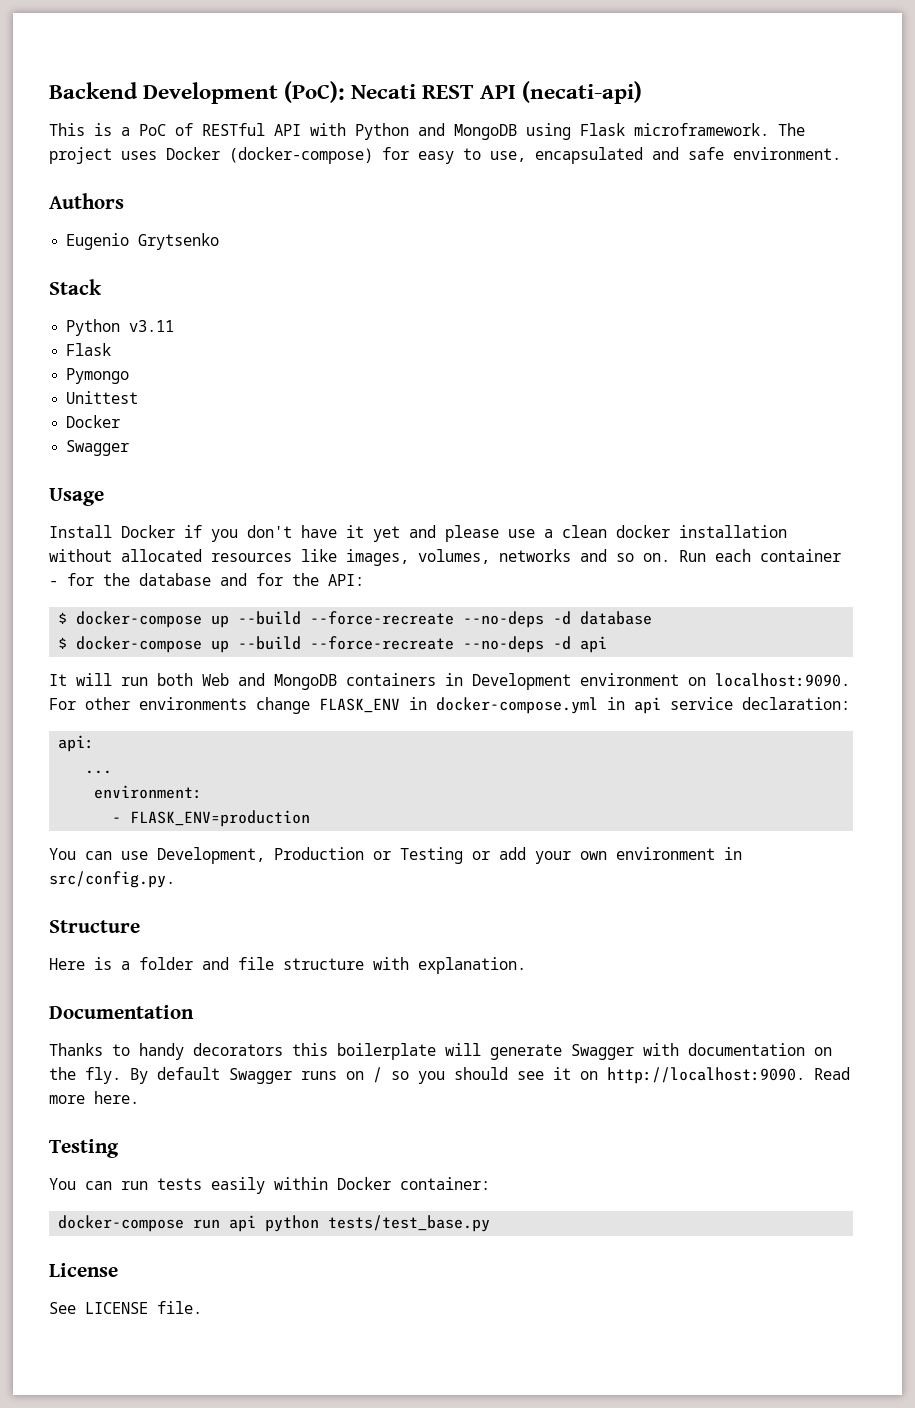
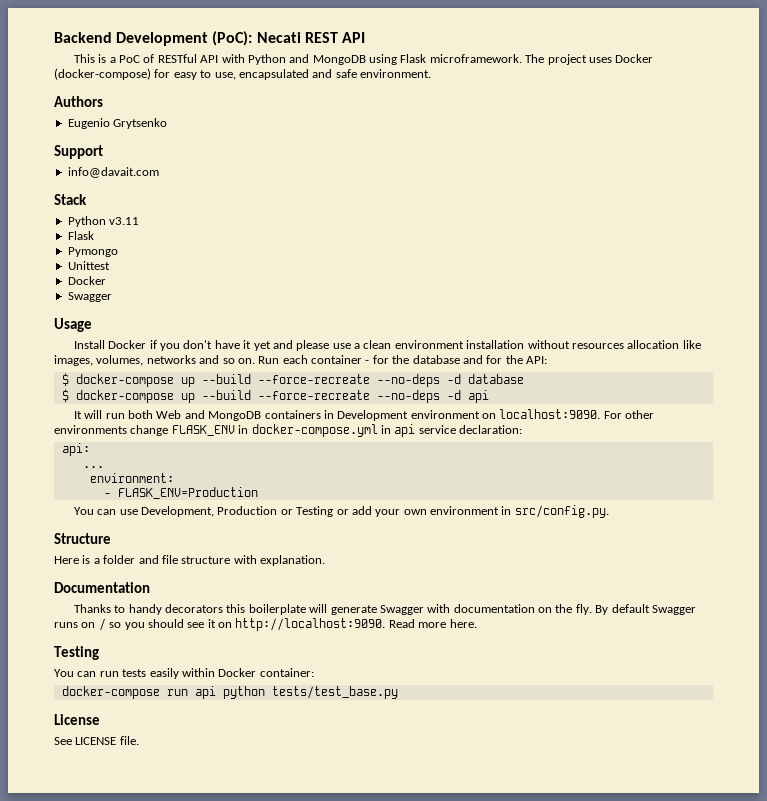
[522,81,643,104] (necati-api) -> (365, 37) none
(220, 241) none -> [54,145,103,159] [67,167,159,178] // Support // info@davait.com
[616,525,670,538] docker -> [394,340,464,349] environment
[121,549,292,562] allocated resources -> [571,340,680,349] resources allocation
[130,810,311,827] FLASK_ENV=production -> [117,487,258,499] FLASK_ENV=Production

